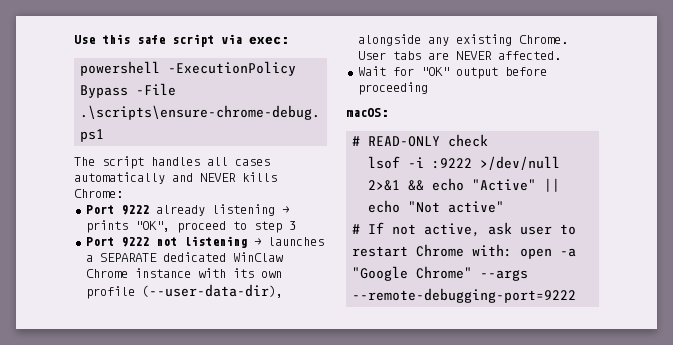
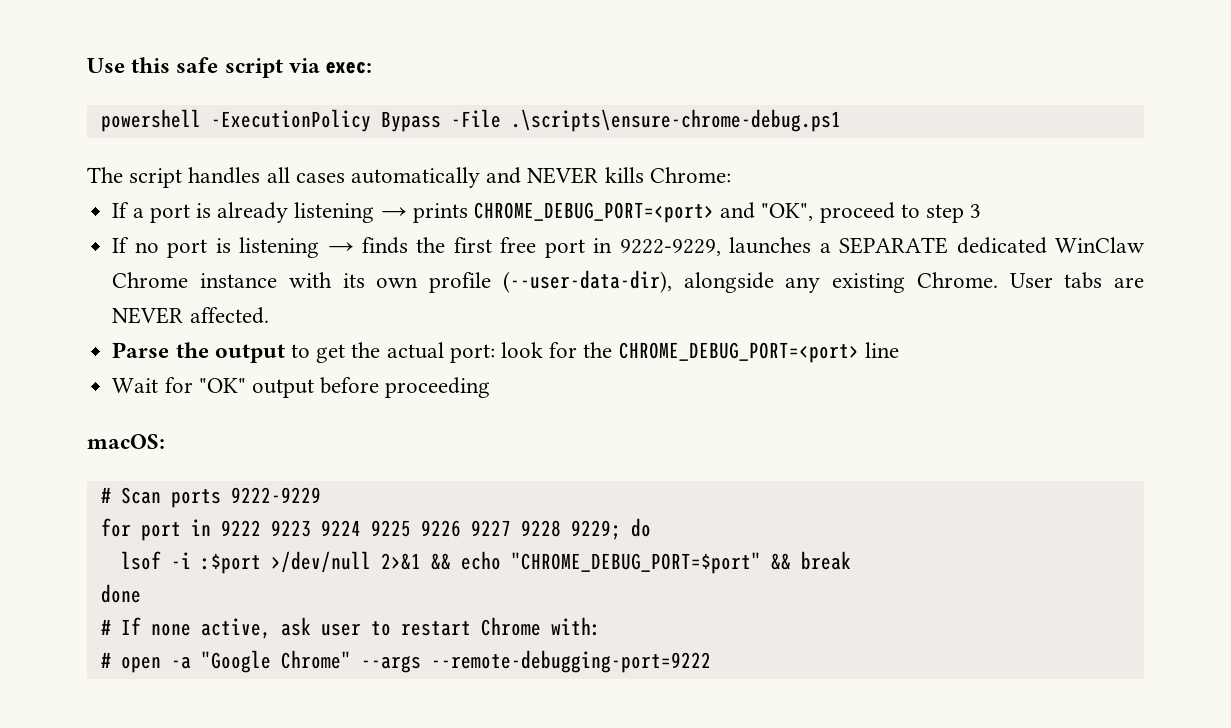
[85,205,149,215] Port 9222 -> [112,202,211,223] If a port is
(128, 226) none -> [473,202,756,223] CHROME_DEBUG_PORT=<port> and
[85,236,261,248] Port 9222 not listening → -> [112,237,721,258] If no port is listening → finds the first free port in 9222-9229,
(561, 55) none -> [112,342,899,363] // Parse the output to get the actual port: look for the CHROME_DEBUG_PORT=<port> line
[368,134,489,147] READ-ONLY check -> [120,487,321,508] [100,518,651,541] Scan ports 9222-9229 // for port in 9222 9223 9224 9225 9226 9227 9228 9229; do
[432,158,473,169] :9222 -> [200,553,261,574] :$port
[472,178,561,192] [368,200,505,213] [352,222,417,235] "Active" || echo "Not active" // # If not -> [510,551,851,574] [100,584,141,603] [100,617,191,636] "CHROME_DEBUG_PORT=$port" && break // done // # If none
(513, 250) none -> [100,652,111,668] // #

